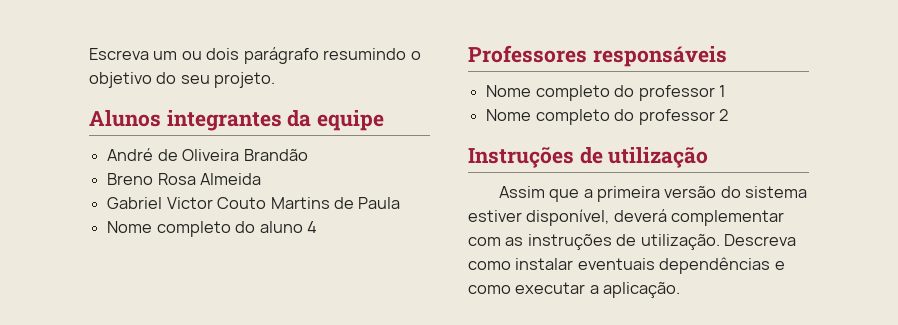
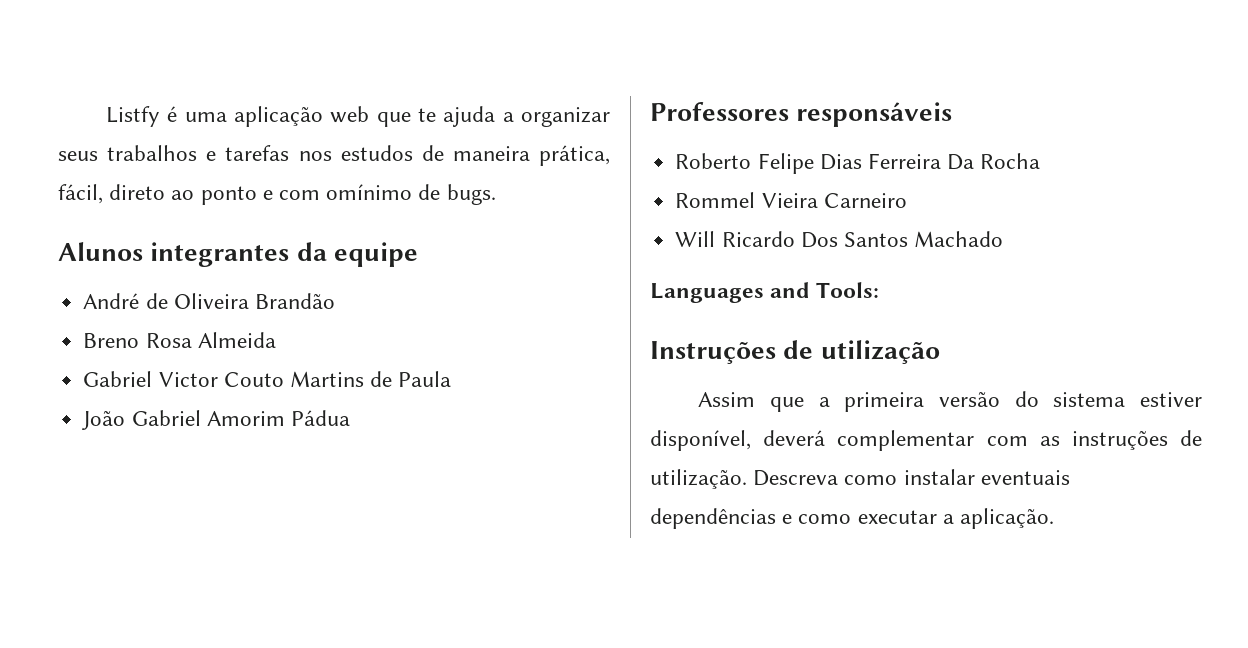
[89,47,421,64] [89,72,276,88] Escreva um ou dois parágrafo resumindo o objetivo do seu projeto. -> [106,106,610,127] [58,145,610,166] [58,184,496,205] Listfy é uma aplicação web que te ajuda a organizar seus trabalhos e tarefas nos estudos de maneira prática, fácil, direto ao ponto e com omínimo de bugs.
[107,221,317,237] [468,45,727,67] [486,85,725,101] [486,109,728,125] Nome completo do aluno 4 // Professores responsáveis // Nome completo do professor 1 // Nome completo do professor 2 -> [82,410,350,430] [650,102,953,127] [675,153,1041,174] [675,192,907,208] [675,231,1004,248] [650,282,880,303] João Gabriel Amorim Pádua // Professores responsáveis // Roberto Felipe Dias Ferreira Da Rocha // Rommel Vieira Carneiro // Will Ricardo Dos Santos Machado // Languages and Tools:

